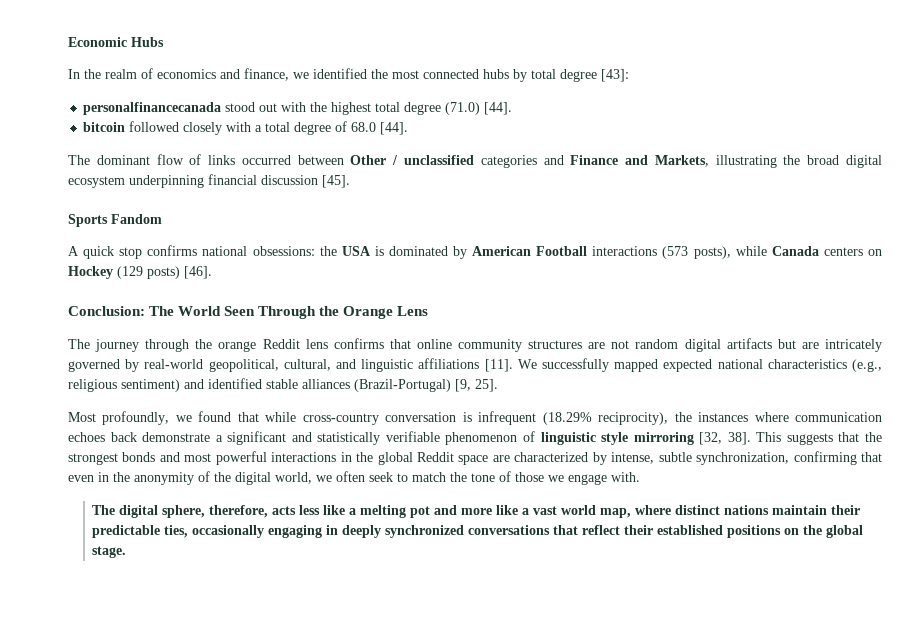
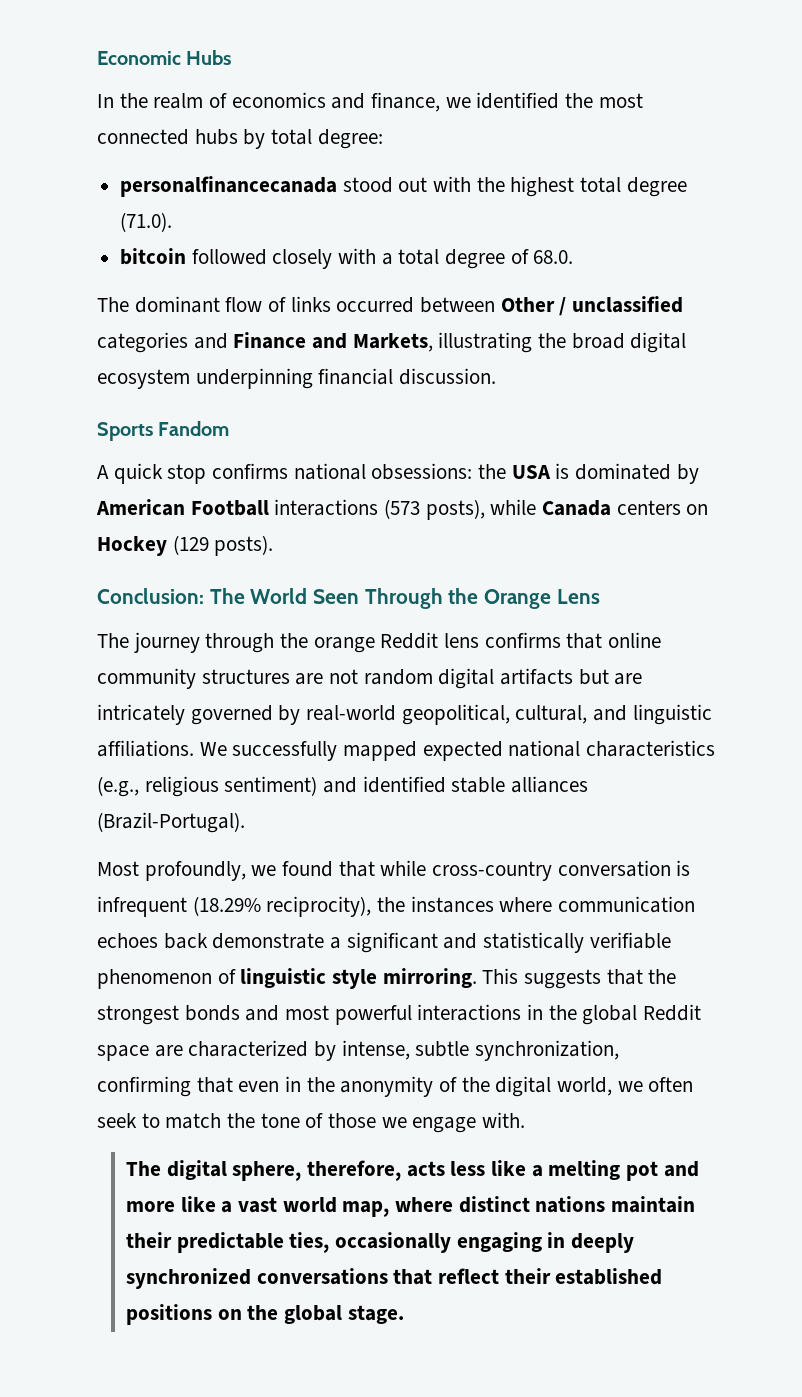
[560,69,629,82] degree [43]: -> [317,129,383,149] degree:
[445,102,513,115] (71.0) [44]. -> [120,212,173,232] (71.0).
[351,122,409,135] 68.0 [44]. -> [533,250,574,264] 68.0.
[261,175,350,188] discussion [45]. -> [399,368,497,385] discussion.
[147,266,212,279] posts) [46]. -> [214,535,274,556] posts).
[418,358,513,372] affiliations [11]. -> [97,740,194,757] affiliations.
[354,379,498,392] (Brazil-Portugal) [9, 25]. -> [97,812,245,833] (Brazil-Portugal).
[633,432,751,445] mirroring [32, 38]. -> [382,968,477,988] mirroring.

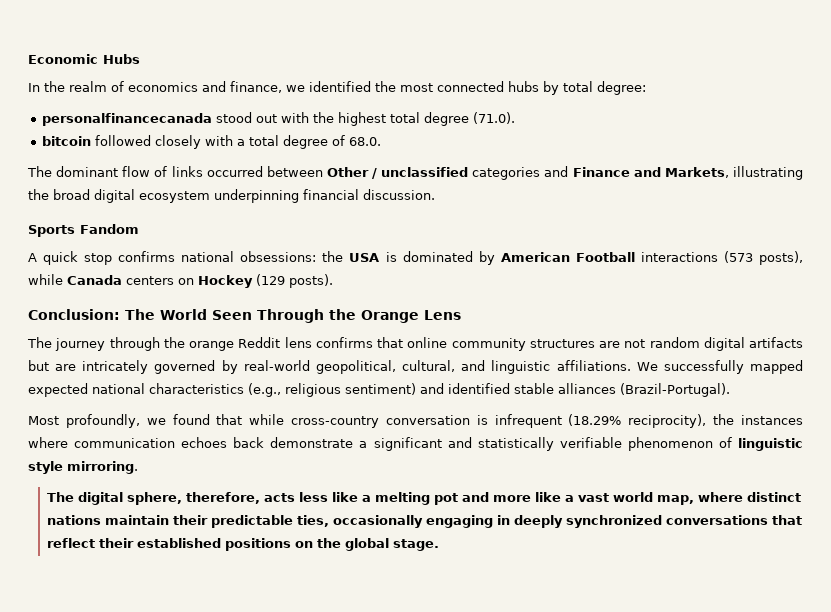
[482,968,677,989] [97,1004,702,1025] [97,1040,620,1061] [97,1076,694,1097] [97,1112,526,1133] This suggests that the strongest bonds and most powerful interactions in the global Reddit space are characterized by intense, subtle synchronization, confirming that even in the anonymity of the digital world, we often seek to match the tone of those we engage with. -> (138, 467) none

